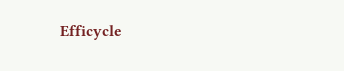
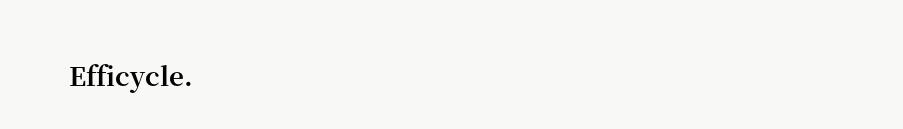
[60,25,122,40] Efficycle -> [69,64,193,93] Efficycle.

